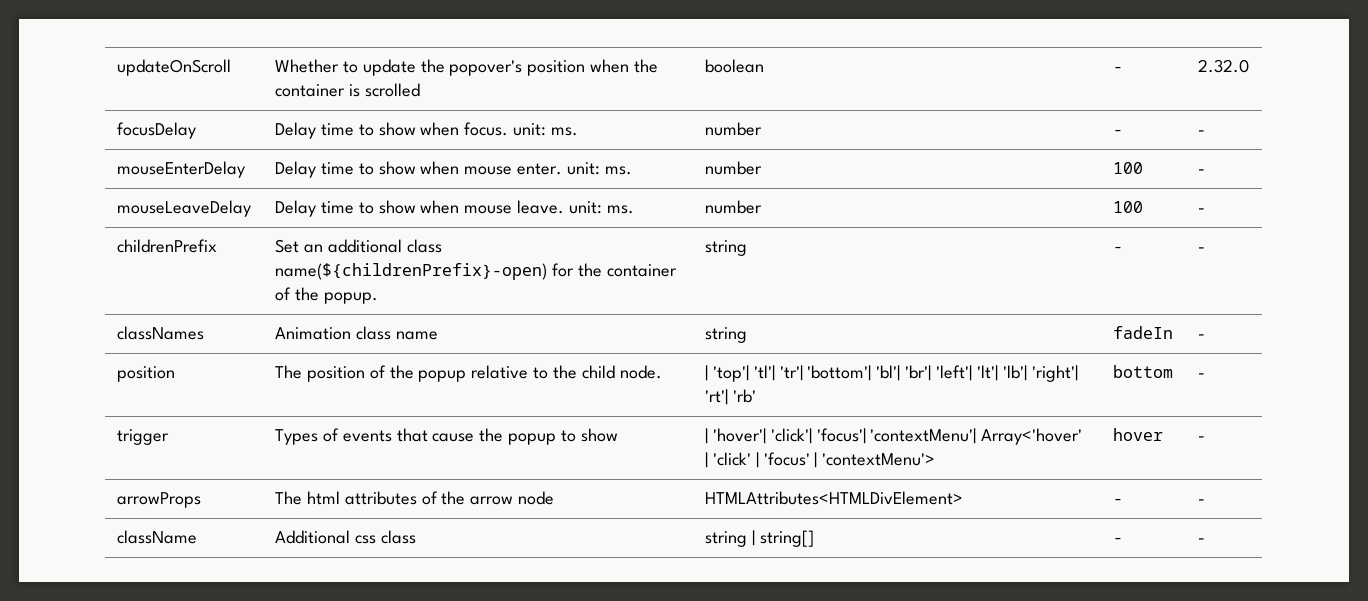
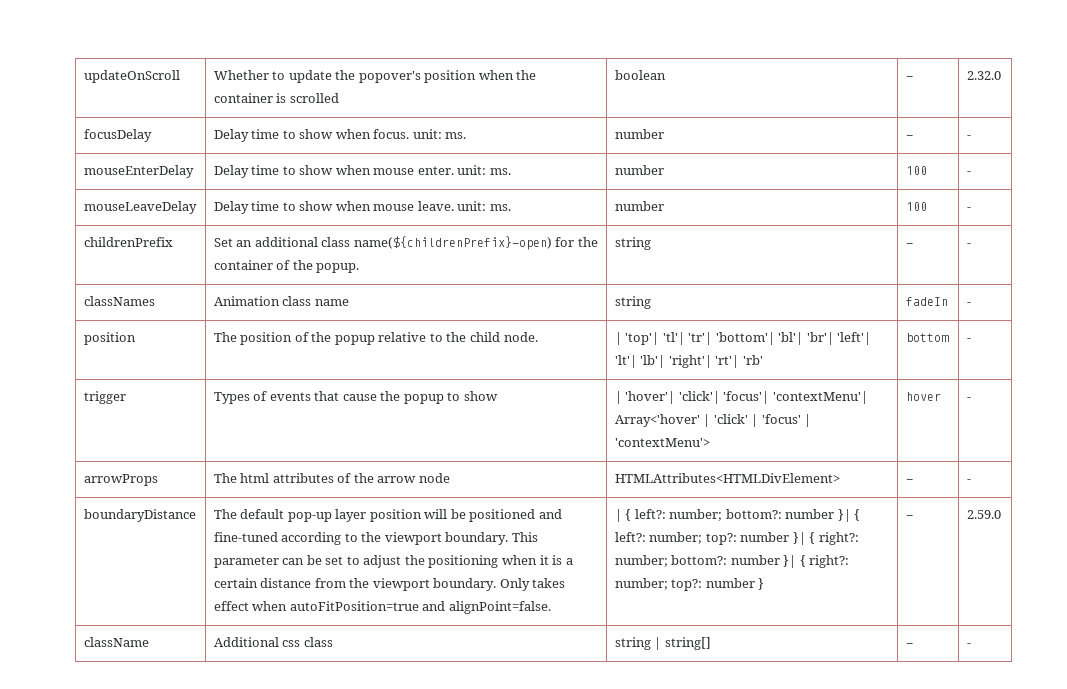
(1205, 501) none -> [83,509,196,522] [213,509,562,522] [213,532,538,545] [213,555,573,568] [213,578,566,591] [213,601,551,614] [614,509,861,522] [614,532,859,545] [614,555,850,568] [614,578,765,591] [905,515,913,519] [966,510,1001,519] // boundaryDistance | The default pop-up layer position will be positioned and fine-tuned according to the viewport boundary. This parameter can be set to adjust the positioning when it is a certain distance from the viewport boundary. Only takes effect when autoFitPosition=true and alignPoint=false. | | { left?: number; bottom?: number }| { left?: number; top?: number }| { right?: number; bottom?: number }| { right?: number; top?: number } | - | 2.59.0

